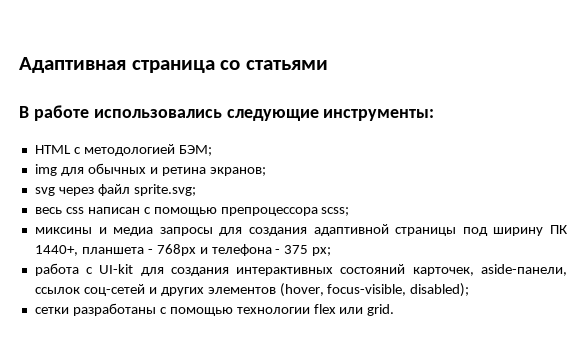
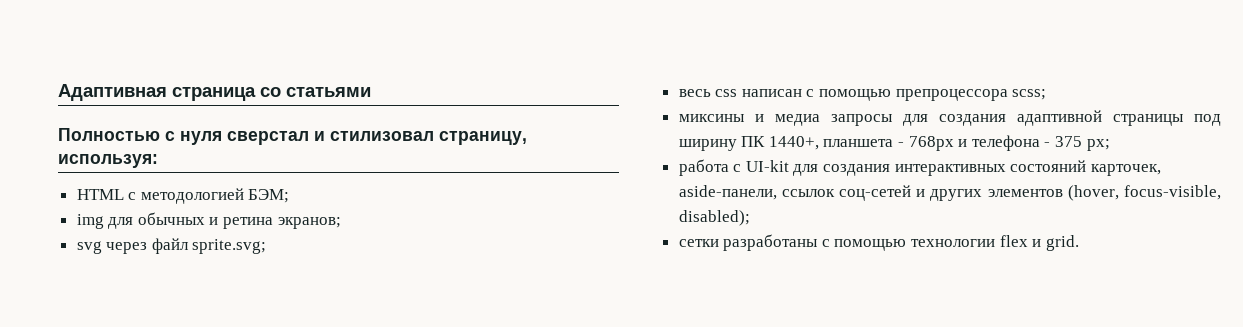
[19,105,435,121] В работе использовались следующие инструменты: -> [58,128,527,145] [58,154,158,168] Полностью с нуля сверстал и стилизовал страницу, используя:
[339,307,364,314] или -> [1032,239,1042,247] и

